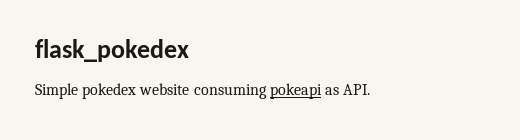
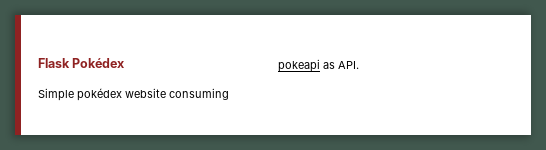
[35,39,189,62] flask_pokedex -> [38,58,125,68] Flask Pokédex
[82,83,137,99] pokedex -> [77,88,122,101] pokédex

